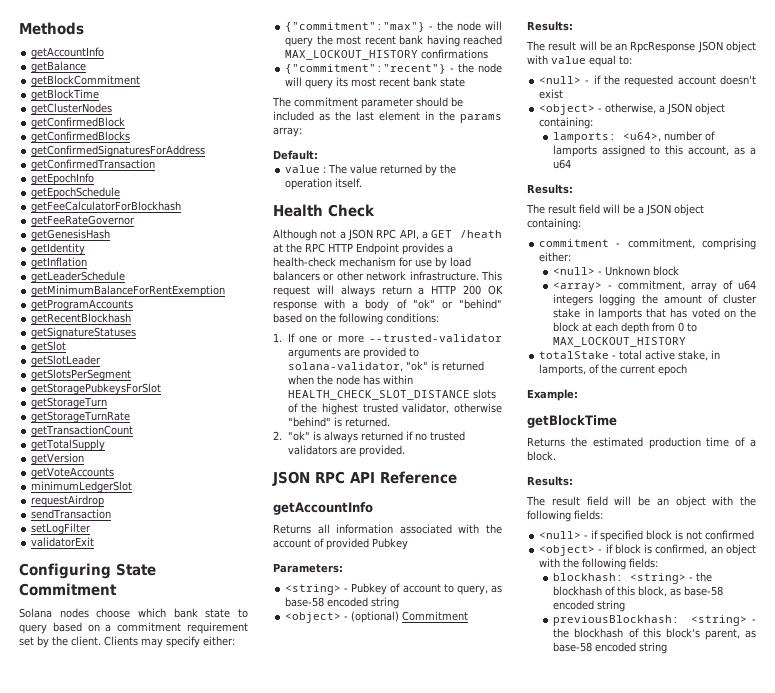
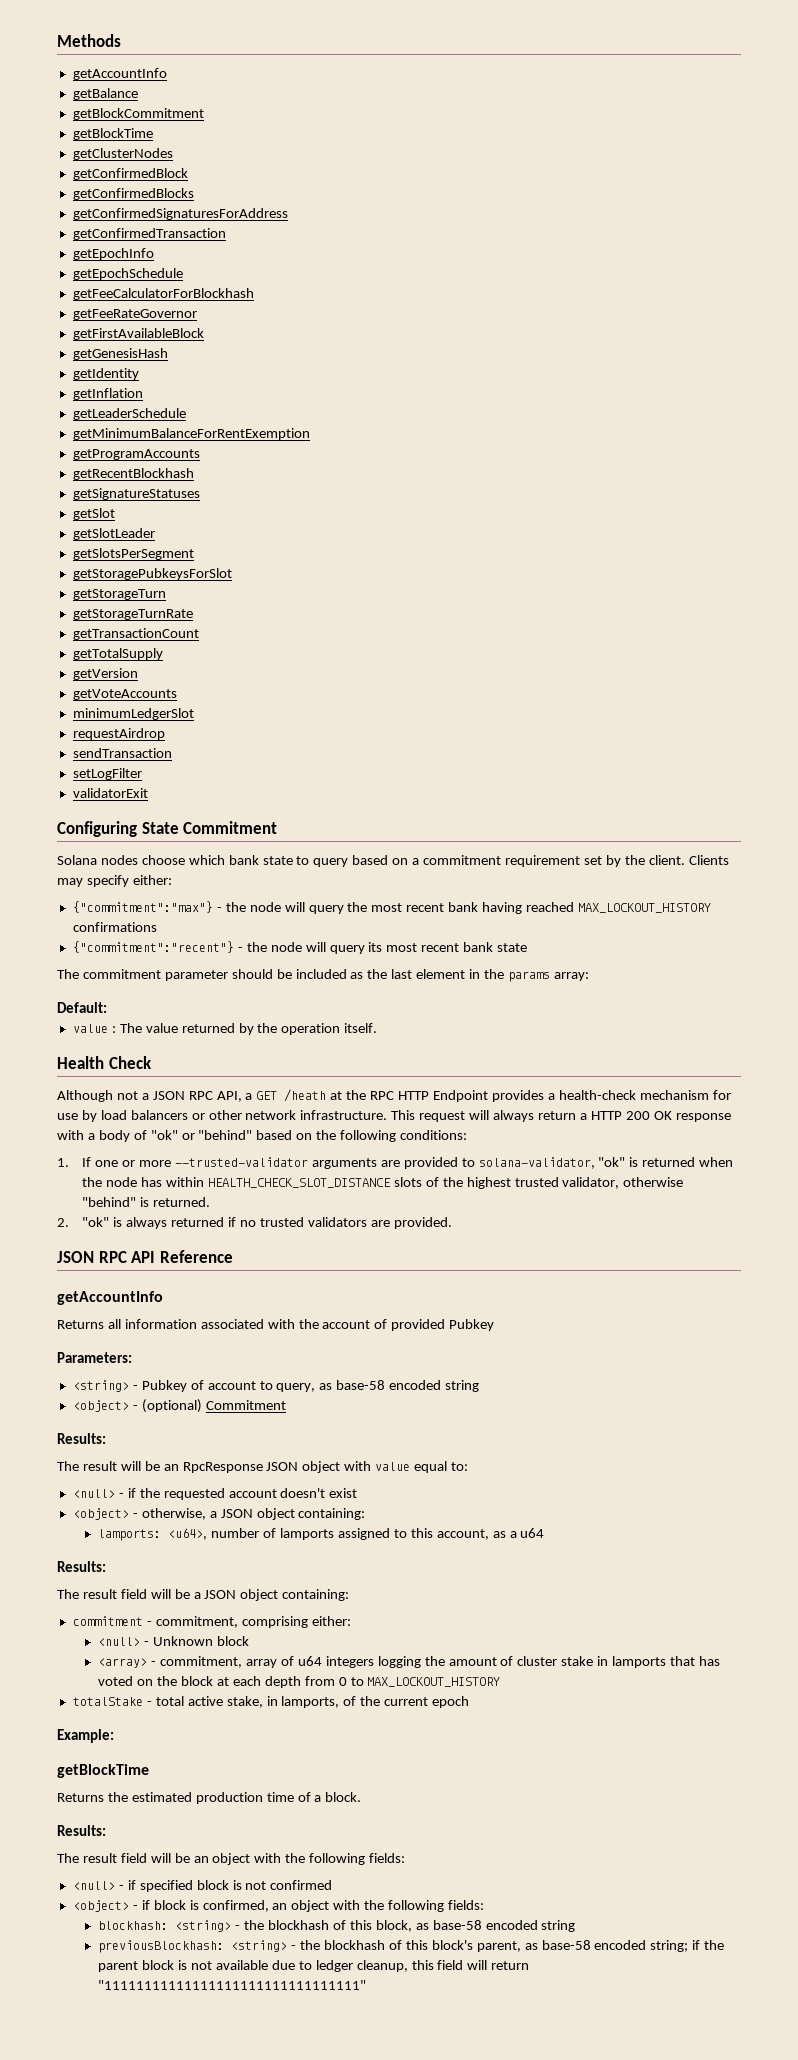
(136, 221) none -> [72,328,204,340] // getFirstAvailableBlock
[639,642,668,654] string -> [650,1940,725,1952] [98,1960,530,1972] [98,1980,367,1990] string; if the parent block is not available due to ledger cleanup, this field will return "11111111111111111111111111111111"

